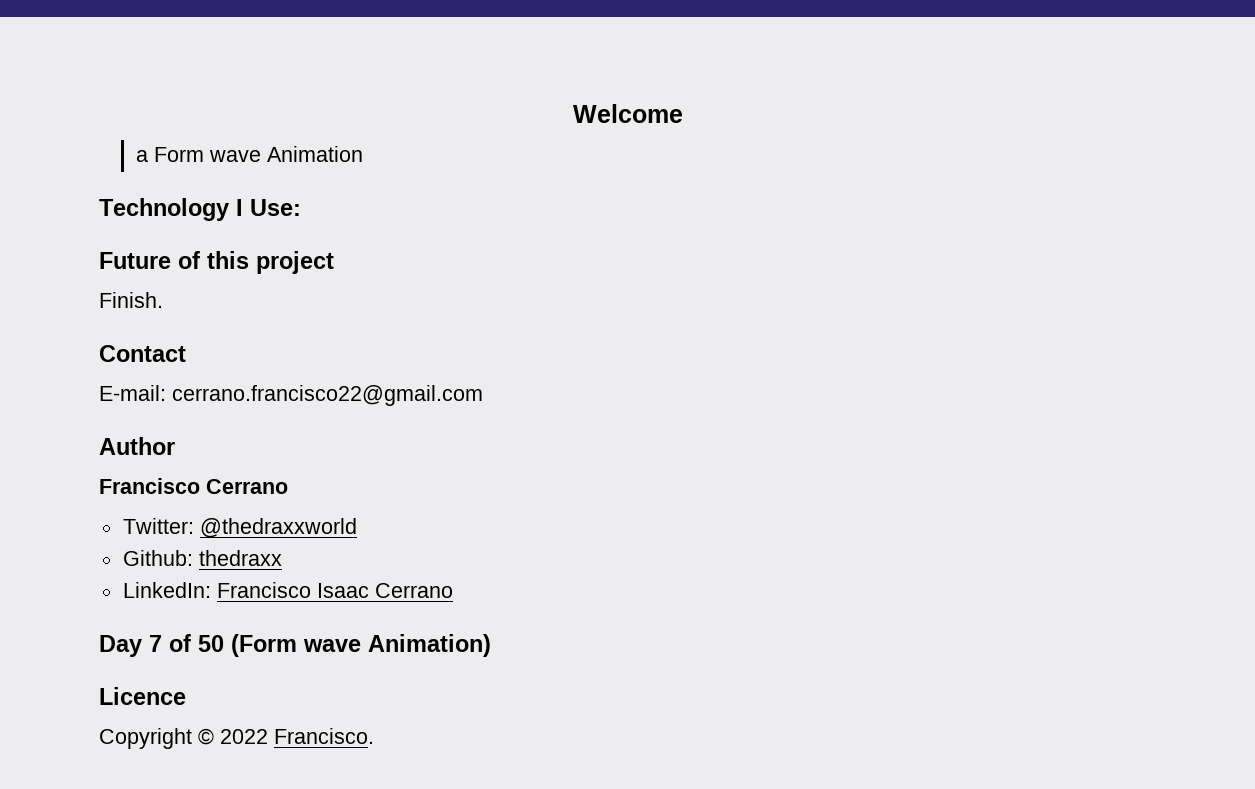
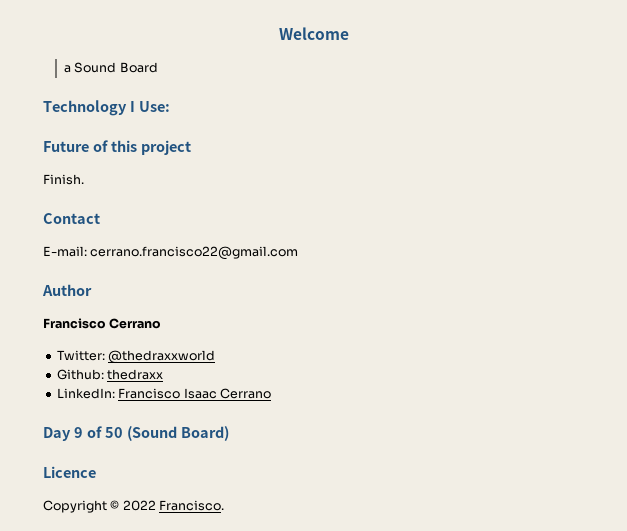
[154,146,364,162] Form wave Animation -> [74,62,158,73] Sound Board
[149,635,162,652] 7 -> [73,427,83,438] 9
[231,634,491,657] (Form wave Animation) -> [126,426,229,441] (Sound Board)

